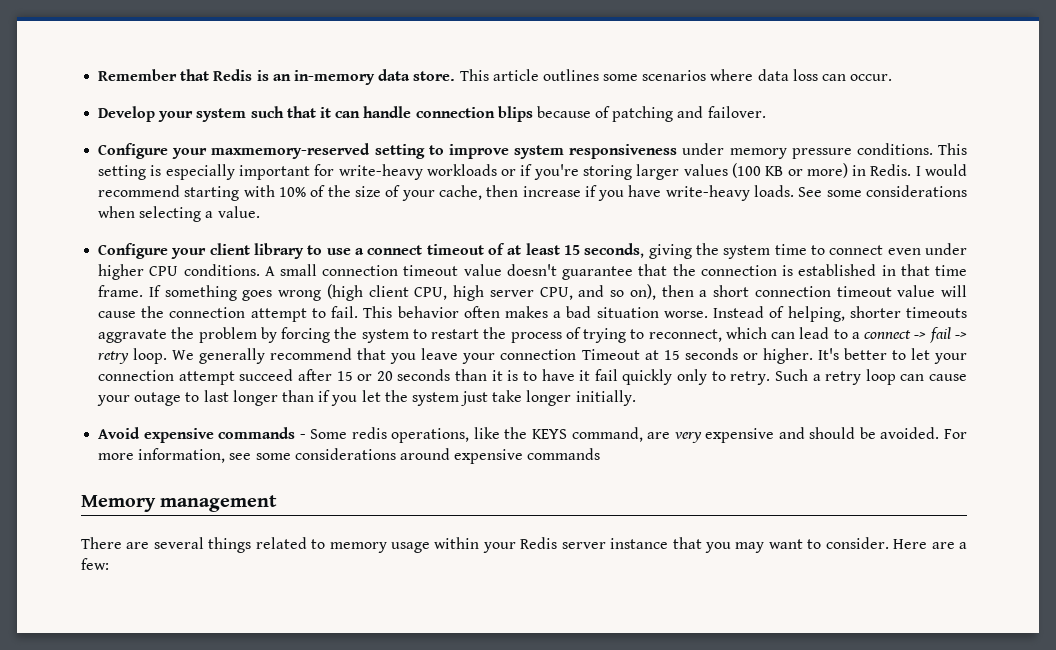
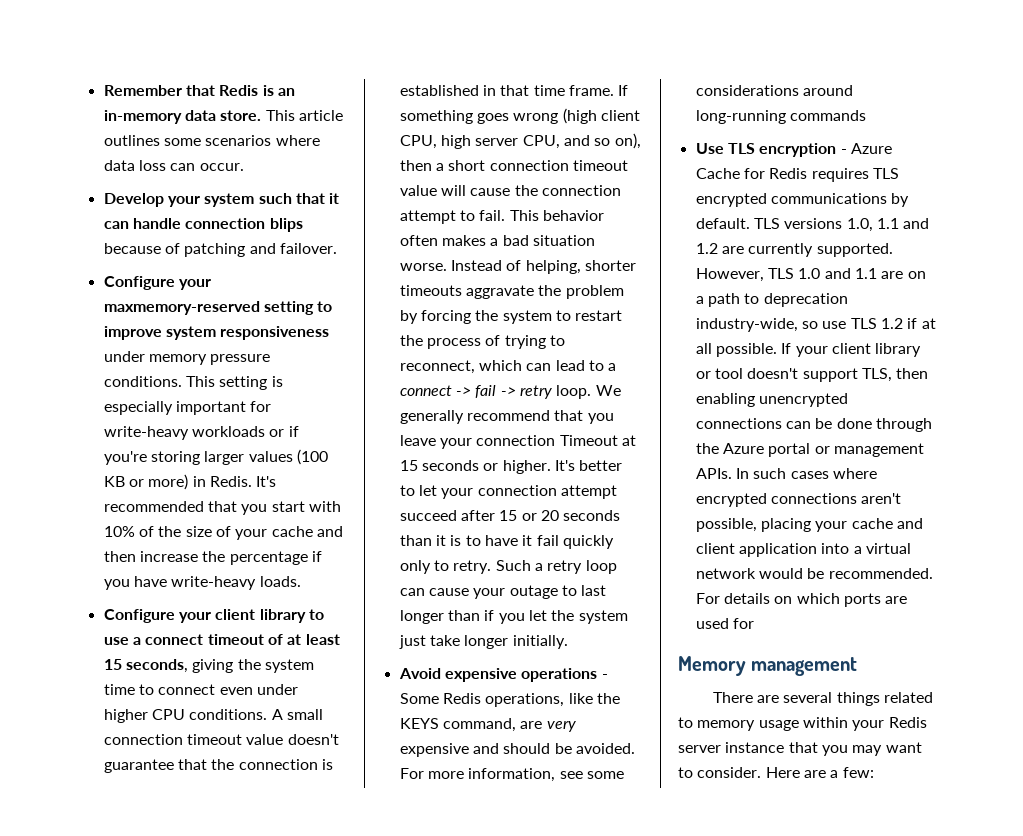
[915,164,968,176] [98,185,240,201] I would recommend starting -> [256,476,277,487] [103,501,305,515] It's recommended that you start
[438,185,581,200] cache, then increase -> [271,526,343,537] [103,551,308,565] cache and then increase the percentage
[798,185,967,197] [98,206,260,222] See some considerations when selecting a value. -> (301, 581) none
[218,427,296,439] commands -> [521,668,598,682] operations
[351,427,387,439] redis -> [442,693,481,704] Redis
[454,448,601,464] expensive commands -> [695,110,866,124] [695,143,892,157] [695,168,899,182] [695,193,910,207] [695,218,930,232] [695,243,893,257] [695,268,926,282] [695,293,848,307] [695,318,936,332] [695,343,922,357] [695,368,929,382] [695,393,848,407] [695,418,932,432] [695,443,924,457] [695,468,877,479] [695,493,902,507] [695,518,923,532] [695,543,911,557] [695,568,933,579] [695,593,908,607] [695,618,754,629] long-running commands // Use TLS encryption - Azure Cache for Redis requires TLS encrypted communications by default. TLS versions 1.0, 1.1 and 1.2 are currently supported. However, TLS 1.0 and 1.1 are on a path to deprecation industry-wide, so use TLS 1.2 if at all possible. If your client library or tool doesn't support TLS, then enabling unencrypted connections can be done through the Azure portal or management APIs. In such cases where encrypted connections aren't possible, placing your cache and client application into a virtual network would be recommended. For details on which ports are used for

